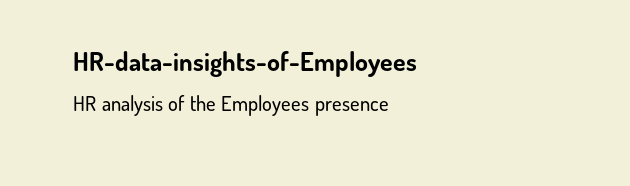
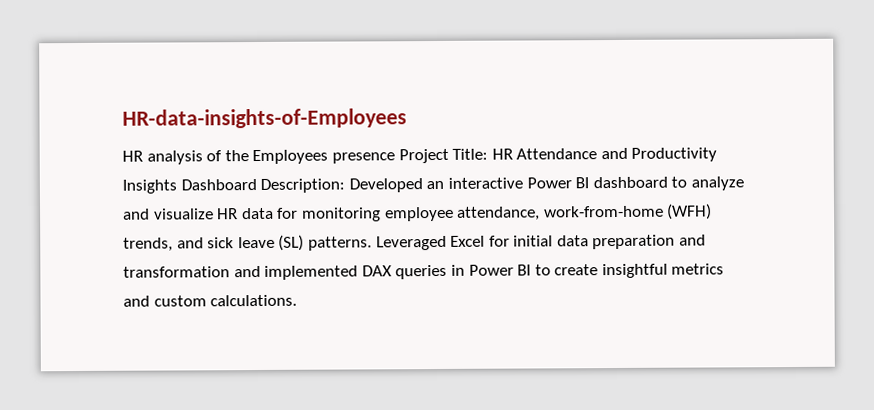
(389, 108) none -> [398,147,718,164] [122,176,744,194] [123,203,713,222] [123,234,707,252] [123,263,725,280] [123,294,298,307] Project Title: HR Attendance and Productivity Insights Dashboard Description: Developed an interactive Power BI dashboard to analyze and visualize HR data for monitoring employee attendance, work-from-home (WFH) trends, and sick leave (SL) patterns. Leveraged Excel for initial data preparation and transformation and implemented DAX queries in Power BI to create insightful metrics and custom calculations.

